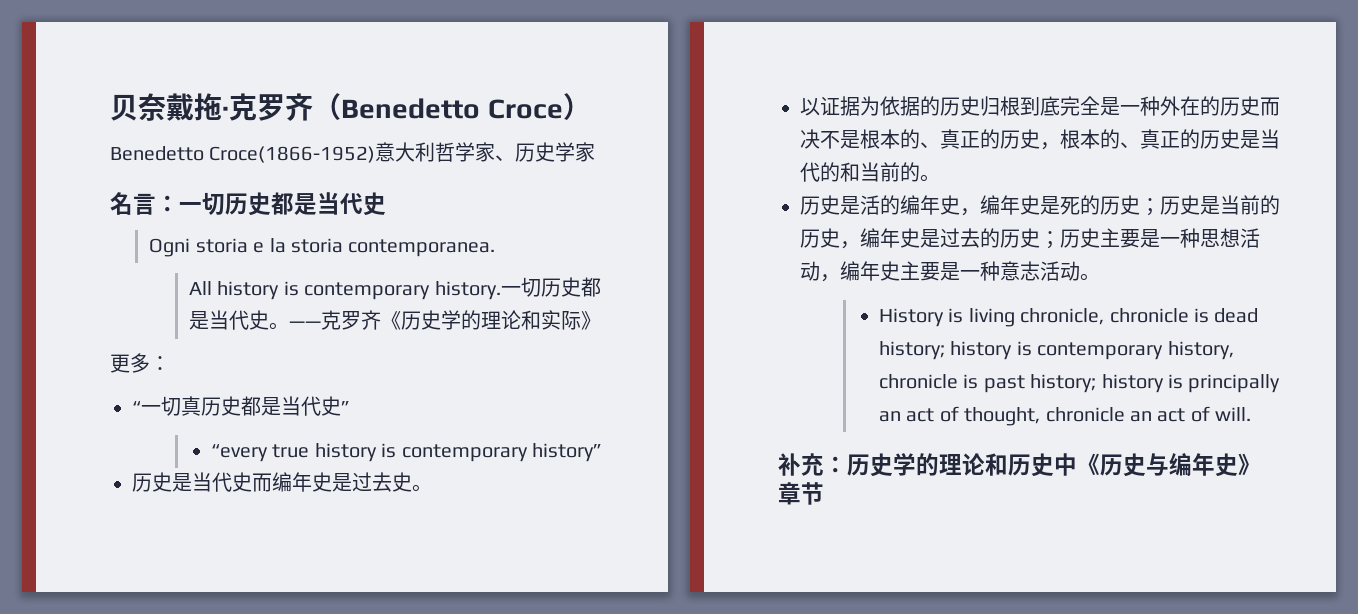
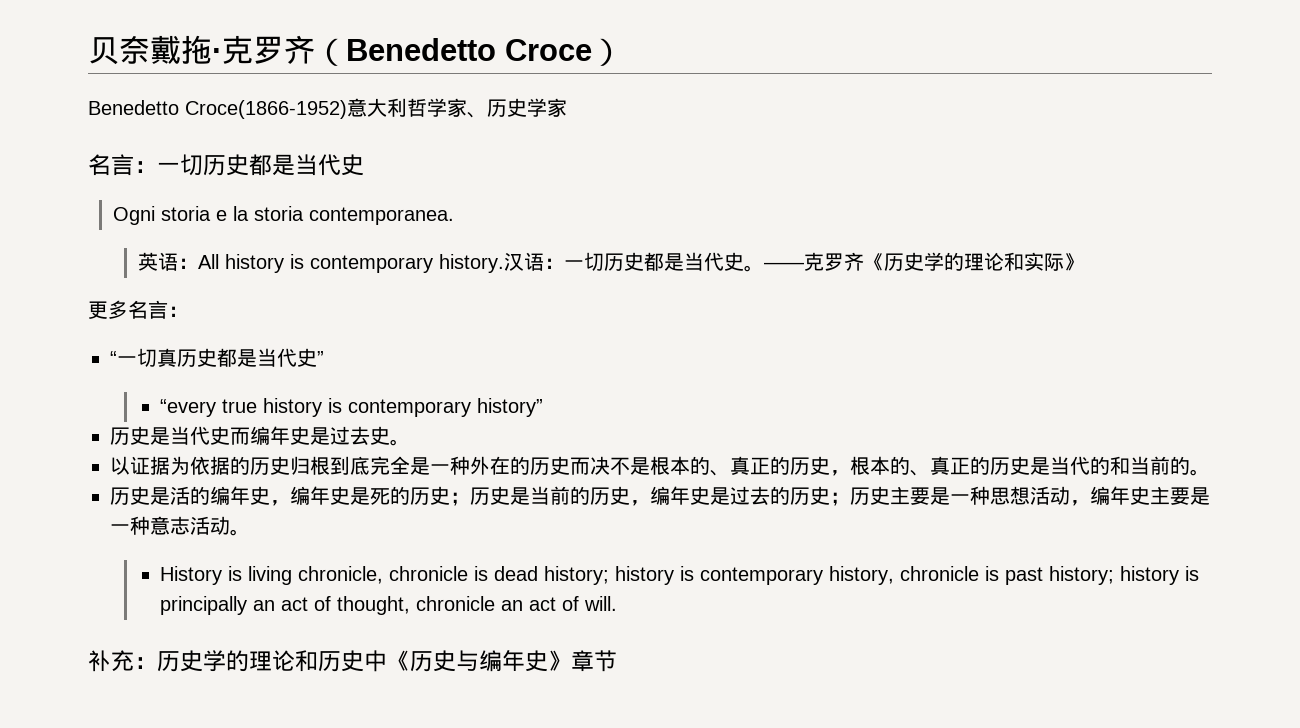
(496, 248) none -> [137,252,198,271] 英语：
(501, 290) none -> [503,252,564,271] 汉语：
(150, 363) none -> [128,300,168,319] 名言

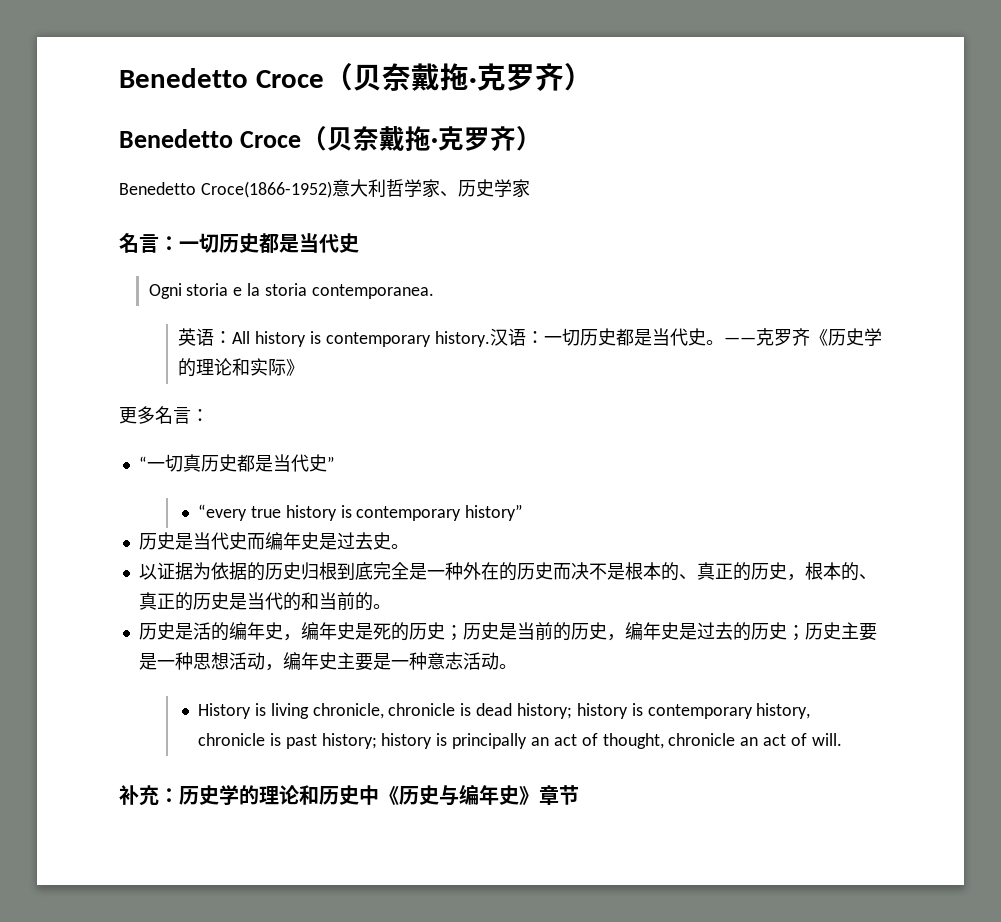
[88,35,592,66] 贝奈戴拖·克罗齐（Benedetto Croce -> [119,63,593,91] [119,126,516,151] Benedetto Croce（贝奈戴拖·克罗齐） // Benedetto Croce（贝奈戴拖·克罗齐

